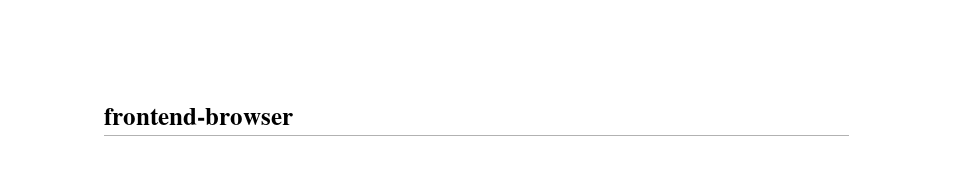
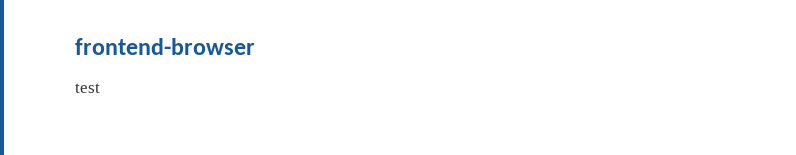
(293, 116) none -> [75,83,100,93] // test

